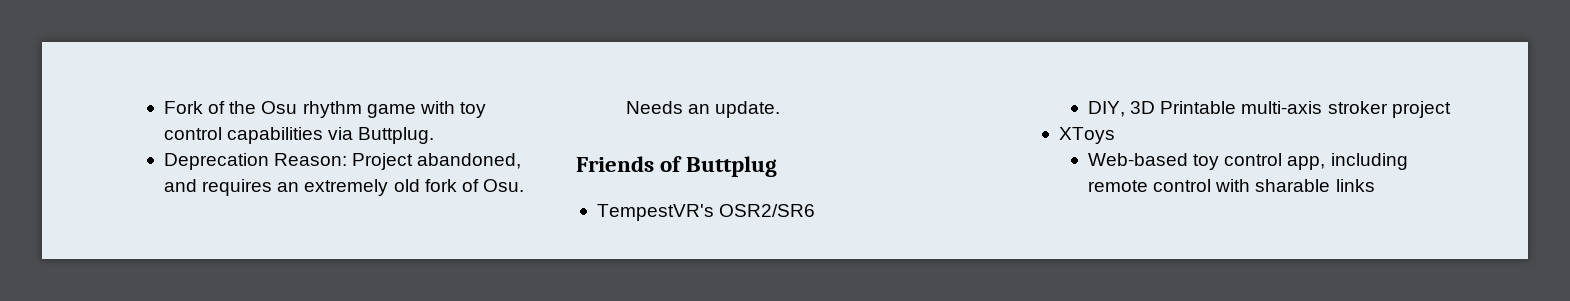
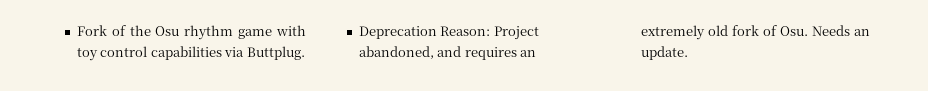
[576,156,778,177] [596,204,816,221] [1088,101,1451,118] [1058,127,1115,144] [1088,153,1408,170] [1088,179,1375,192] // Friends of Buttplug // TempestVR's OSR2/SR6 // DIY, 3D Printable multi-axis stroker project // XToys // Web-based toy control app, including remote control with sharable links -> (688, 53) none

